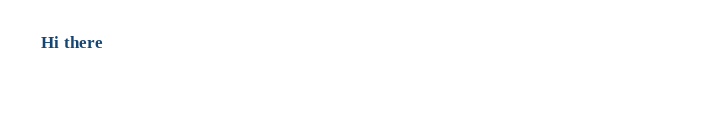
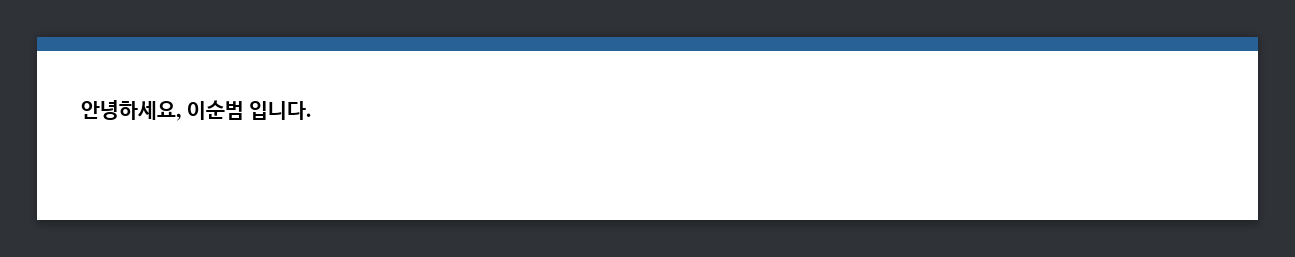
[41,36,103,48] Hi there -> [81,100,312,121] 안녕하세요, 이순범 입니다.

